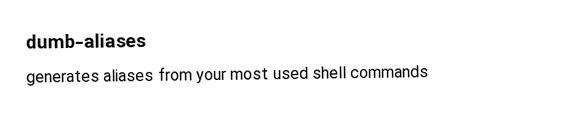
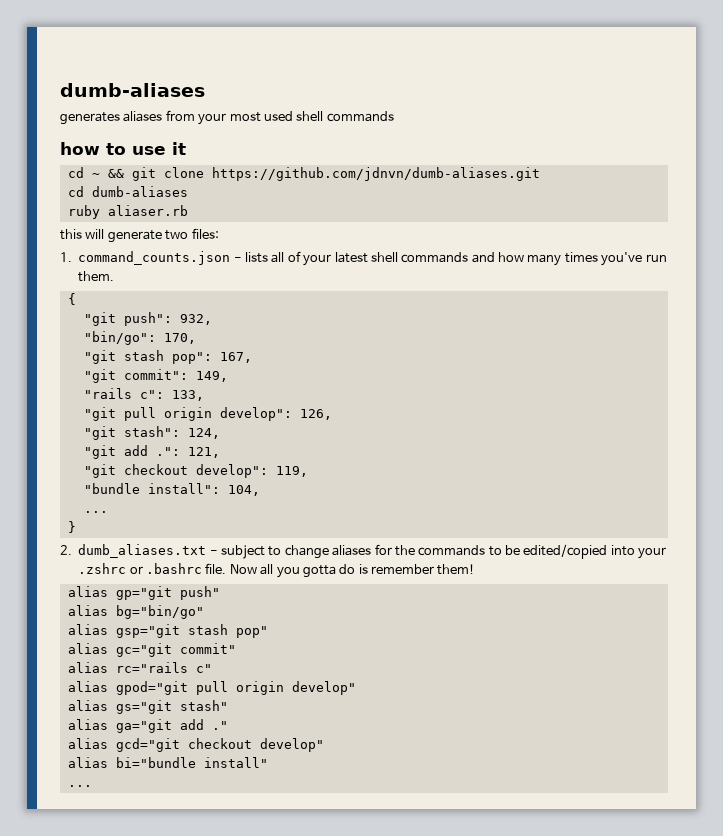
(430, 72) none -> [60,142,186,155] [67,167,540,181] [67,186,188,197] [67,205,188,219] [60,228,219,243] [60,251,667,266] [78,271,115,282] [67,293,76,305] [83,312,212,326] [83,331,196,345] [83,350,252,364] [83,369,228,383] [83,388,204,401] [83,407,332,421] [83,426,220,440] [83,445,220,459] [83,464,308,478] [83,483,260,496] [83,511,108,513] [67,521,76,533] [60,544,667,559] [78,563,476,578] [67,586,220,600] [67,605,204,619] [67,624,268,638] [67,643,236,657] [67,662,212,673] [67,681,356,695] [67,700,228,714] [67,719,228,733] [67,738,324,752] [67,757,268,768] [67,785,92,787] // how to use it // cd ~ && git clone https://github.com/jdnvn/dumb-aliases.git // cd dumb-aliases // ruby aliaser.rb // this will generate two files: // 1. command_counts.json - lists all of your latest shell commands and how many times you've run them. // { // "git push": 932, // "bin/go": 170, // "git stash pop": 167, // "git commit": 149, // "rails c": 133, // "git pull origin develop": 126, // "git stash": 124, // "git add .": 121, // "git checkout develop": 119, // "bundle install": 104, // ... // } // 2. dumb_aliases.txt - subject to change aliases for the commands to be edited/copied into your .zshrc or .bashrc file. Now all you gotta do is remember them! // alias gp="git push" // alias bg="bin/go" // alias gsp="git stash pop" // alias gc="git commit" // alias rc="rails c" // alias gpod="git pull origin develop" // alias gs="git stash" // alias ga="git add ." // alias gcd="git checkout develop" // alias bi="bundle install" // ...

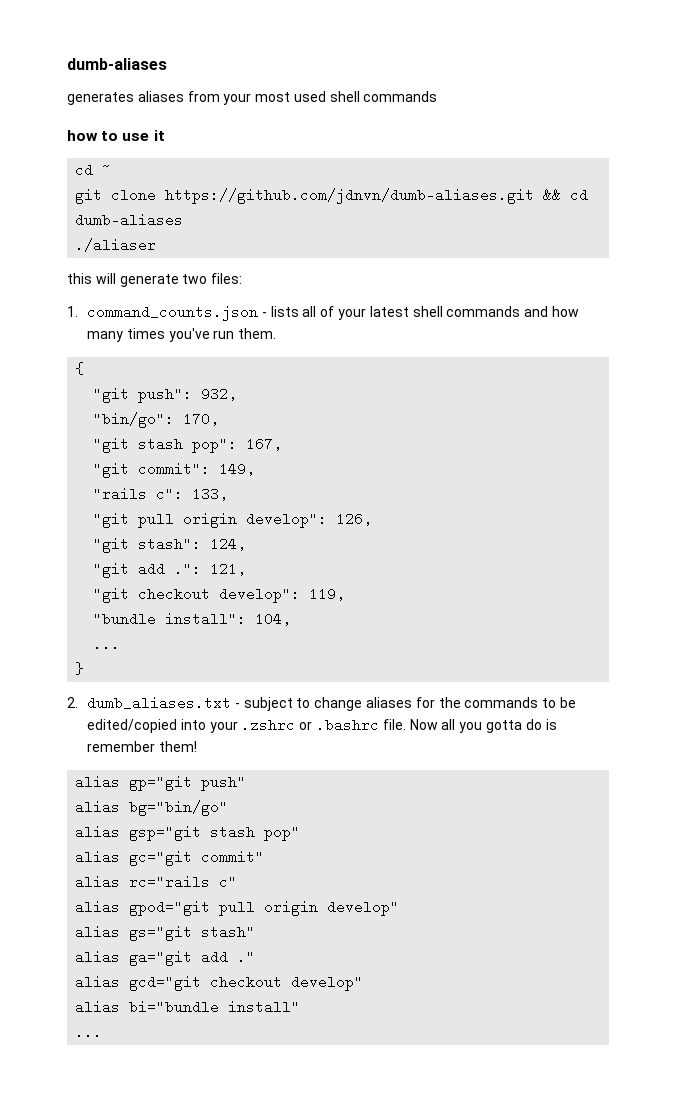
[107,169,124,178] && -> (112, 170) //
(540, 174) // -> [543,188,562,202] &&
[67,205,188,219] ruby aliaser.rb -> [75,238,157,252] ./aliaser

